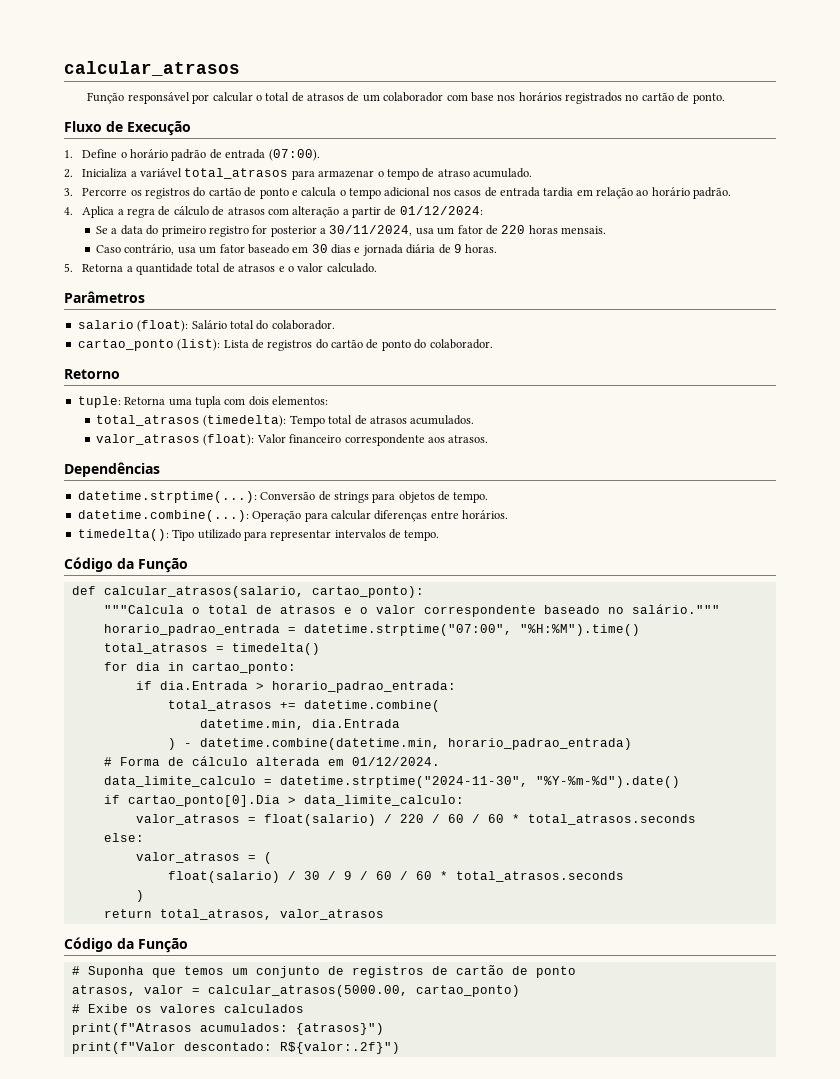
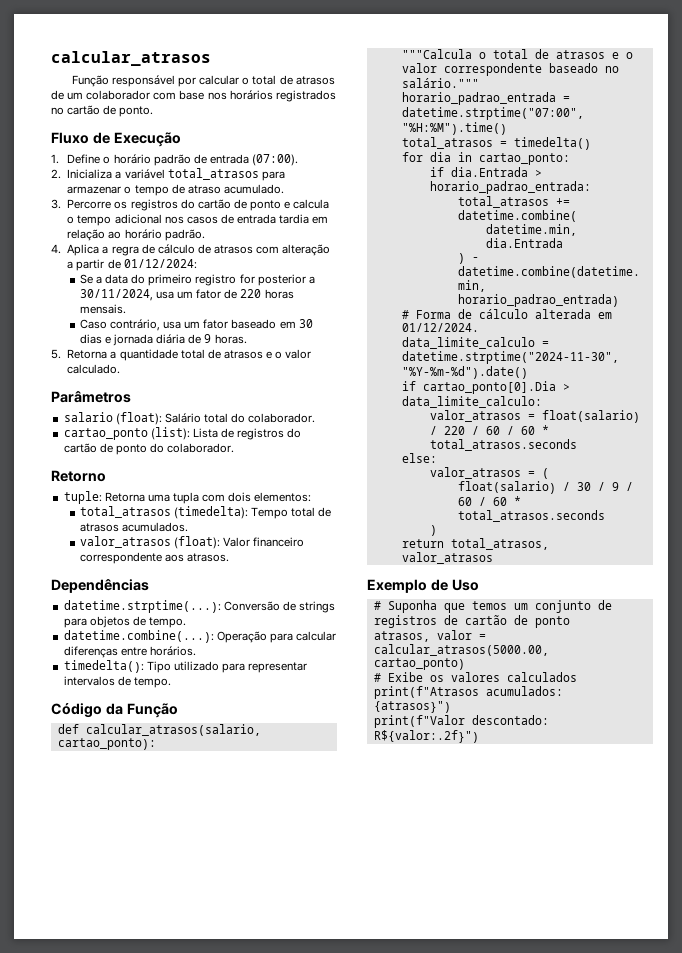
[64,937,188,953] Código da Função -> [367,579,479,593] Exemplo de Uso

